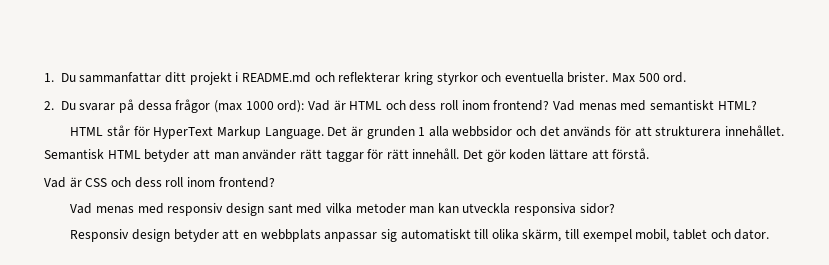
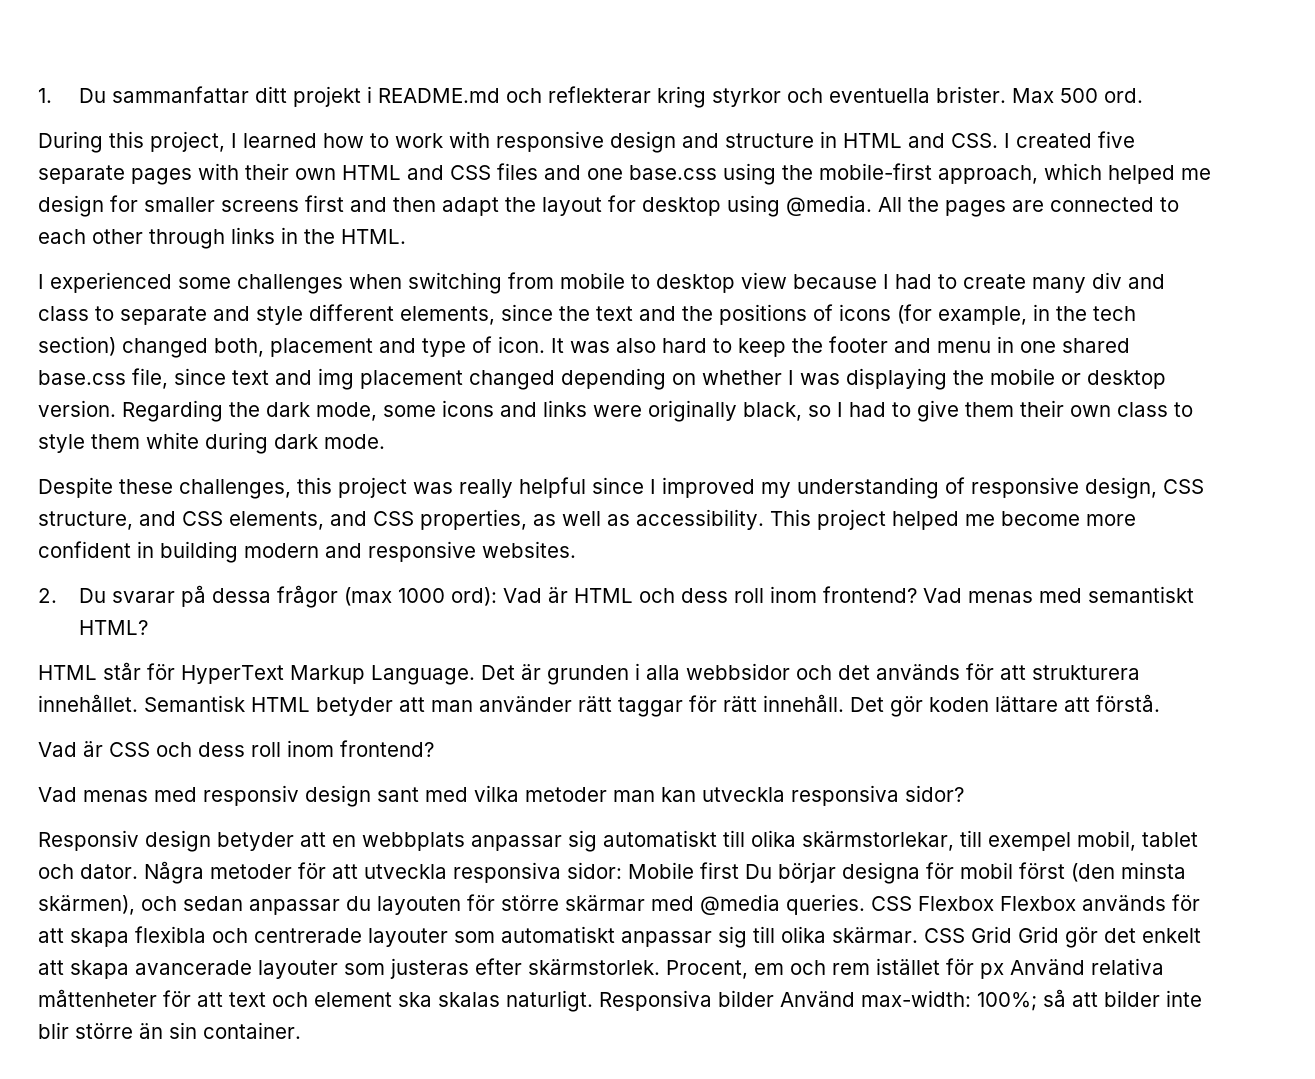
(687, 77) none -> [38,131,1135,153] [38,163,1211,185] [38,195,1179,217] [38,227,406,249] [38,272,1165,294] [38,304,1136,325] [38,336,1130,358] [38,368,1166,390] [38,400,1193,422] [38,432,385,454] [38,477,1204,499] [38,509,1136,530] [38,541,576,563] // During this project, I learned how to work with responsive design and structure in HTML and CSS. I created five separate pages with their own HTML and CSS files and one base.css using the mobile-first approach, which helped me design for smaller screens first and then adapt the layout for desktop using @media. All the pages are connected to each other through links in the HTML. // I experienced some challenges when switching from mobile to desktop view because I had to create many div and class to separate and style different elements, since the text and the positions of icons (for example, in the tech section) changed both, placement and type of icon. It was also hard to keep the footer and menu in one shared base.css file, since text and img placement changed depending on whether I was displaying the mobile or desktop version. Regarding the dark mode, some icons and links were originally black, so I had to give them their own class to style them white during dark mode. // Despite these challenges, this project was really helpful since I improved my understanding of responsive design, CSS structure, and CSS elements, and CSS properties, as well as accessibility. This project helped me become more confident in building modern and responsive websites.
[418,127,426,136] 1 -> [635,663,640,680] i
[522,229,562,242] skärm, -> [802,831,954,851] skärmstorlekar,
(770, 234) none -> [144,861,1186,884] [38,894,1200,915] [38,926,1201,948] [38,958,1164,979] [38,989,1202,1012] [38,1022,301,1039] Några metoder för att utveckla responsiva sidor: Mobile first Du börjar designa för mobil först (den minsta skärmen), och sedan anpassar du layouten för större skärmar med @media queries. CSS Flexbox Flexbox används för att skapa flexibla och centrerade layouter som automatiskt anpassar sig till olika skärmar. CSS Grid Grid gör det enkelt att skapa avancerade layouter som justeras efter skärmstorlek. Procent, em och rem istället för px Använd relativa måttenheter för att text och element ska skalas naturligt. Responsiva bilder Använd max-width: 100%; så att bilder inte blir större än sin container.

